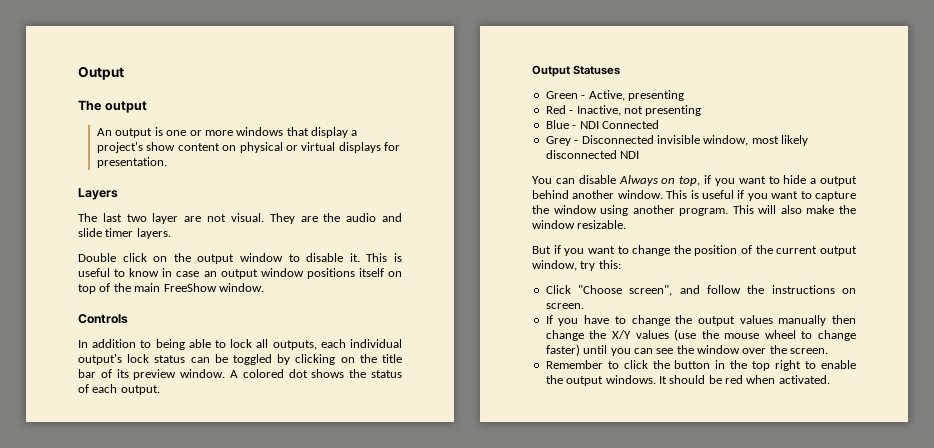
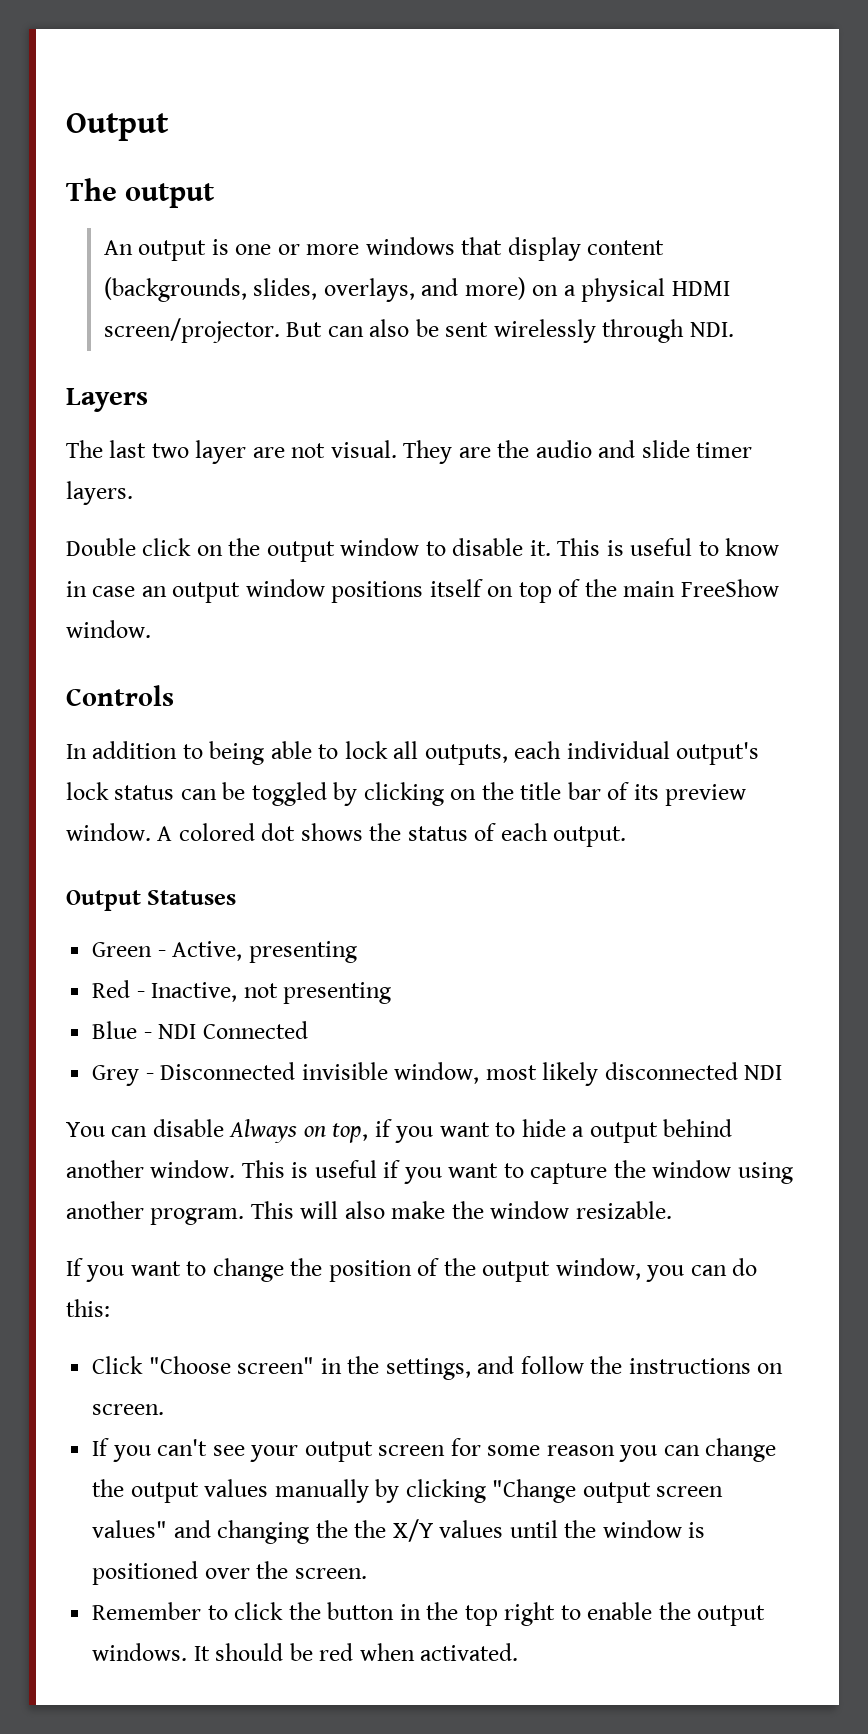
[351,130,358,136] [97,142,401,153] [97,157,168,168] a project's show content on physical or virtual displays for presentation. -> [587,240,665,255] [103,277,730,302] [103,318,734,343] content (backgrounds, slides, overlays, and more) on a physical HDMI screen/projector. But can also be sent wirelessly through NDI.
[532,245,561,254] But if -> [66,1258,83,1276] If
[776,246,818,254] current -> (476, 1267) none
[580,261,596,271] try -> [646,1258,758,1282] you can do
[629,285,673,296] screen", -> [237,1356,471,1380] screen" in the settings,
[584,315,626,324] have to -> [157,1438,700,1462] can't see your output screen for some reason you can
[832,315,856,324] [545,329,856,341] [545,344,740,356] then change the X/Y values (use the mouse wheel to change faster) until you can see the window -> [375,1479,724,1503] [92,1519,706,1544] [92,1561,199,1585] by clicking "Change output screen values" and changing the the X/Y values until the window is positioned

